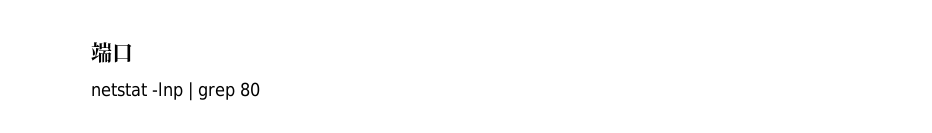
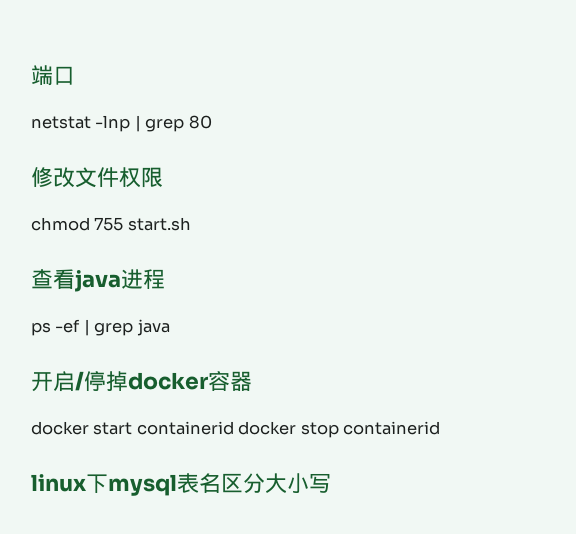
(260, 89) none -> [31,167,163,188] [31,217,191,231] [31,269,165,292] [31,319,170,336] [31,371,252,392] [31,421,441,438] [31,473,331,496] // 修改文件权限 // chmod 755 start.sh // 查看java进程 // ps -ef | grep java // 开启/停掉docker容器 // docker start containerid docker stop containerid // linux下mysql表名区分大小写

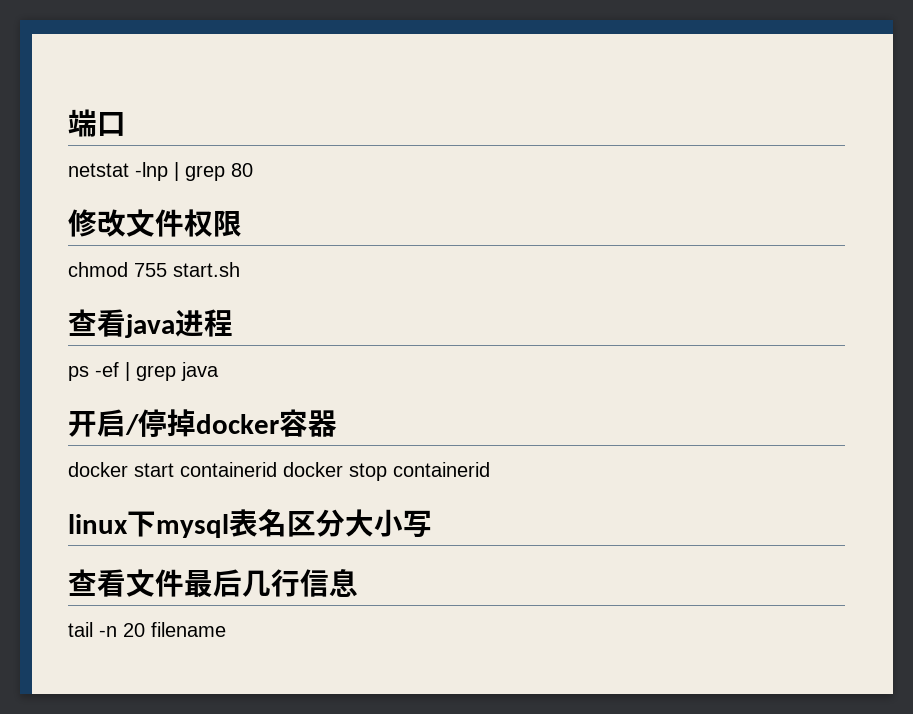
(331, 483) none -> [68,569,358,597] [68,622,226,637] // 查看文件最后几行信息 // tail -n 20 filename

